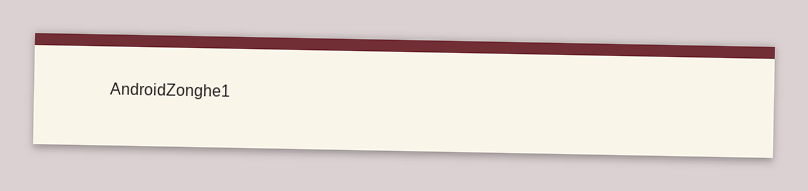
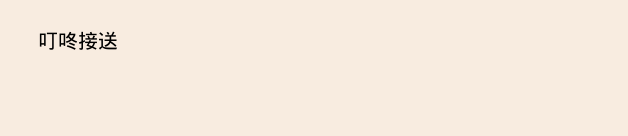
[109,82,231,100] AndroidZonghe1 -> [38,31,118,50] 叮咚接送

